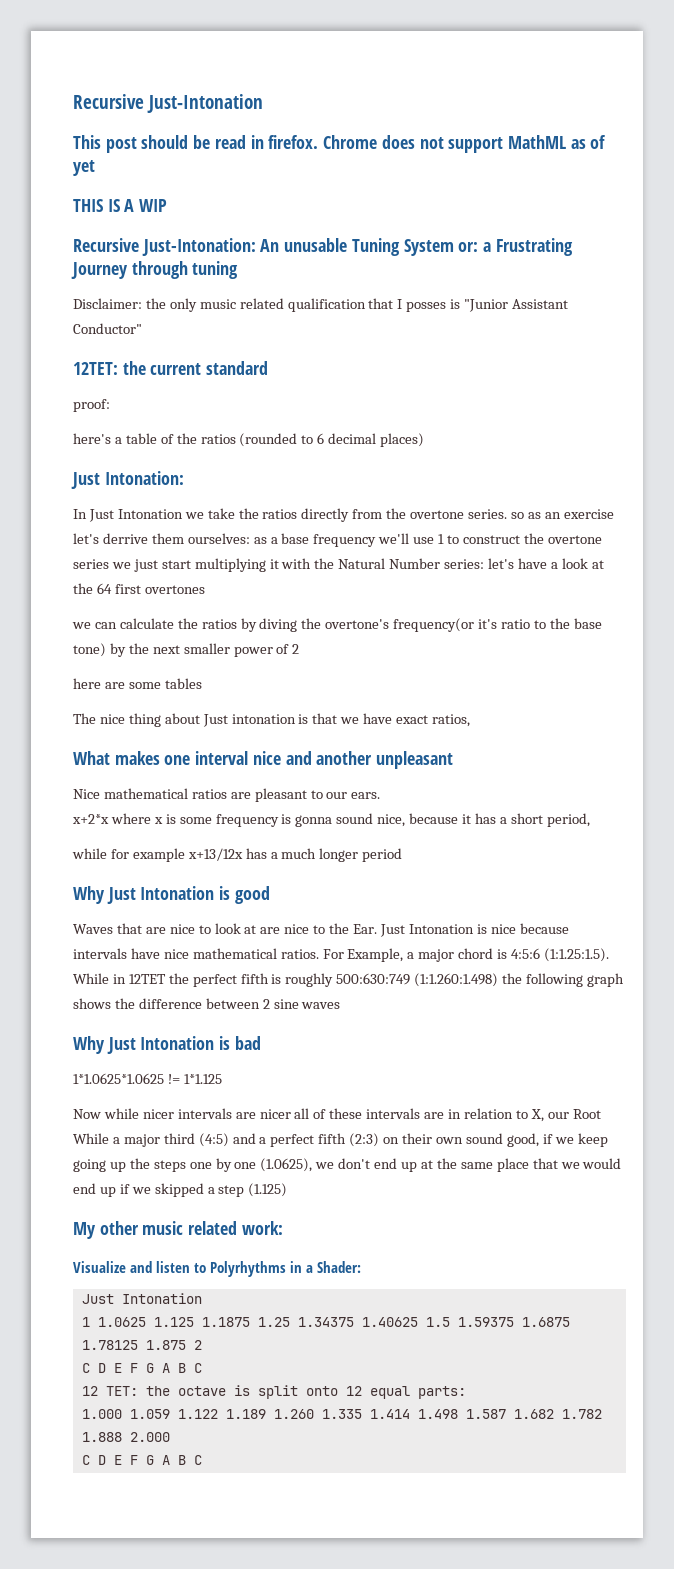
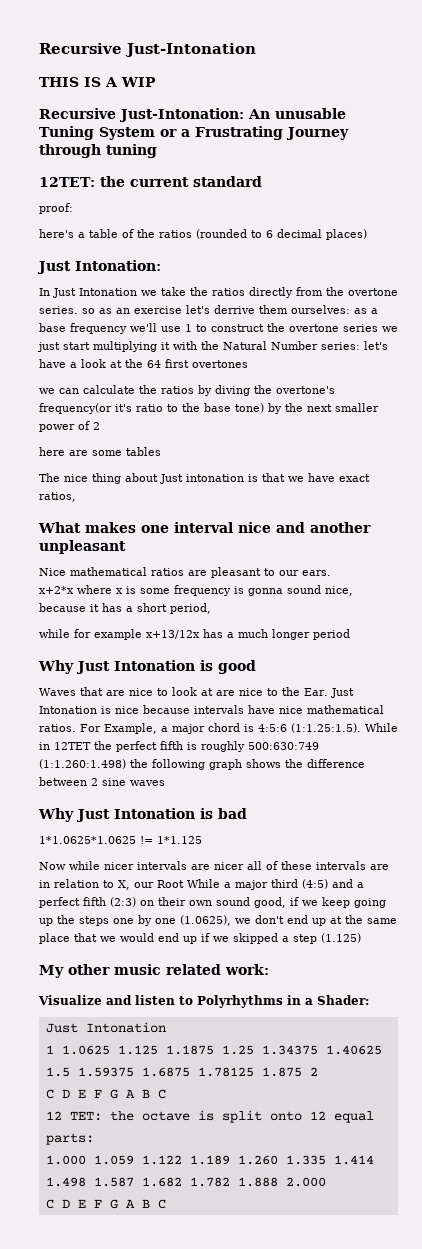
[73,135,607,153] [73,160,95,176] // This post should be read in firefox. Chrome does not support MathML as of yet -> (256, 50) none
[458,242,479,252] or: -> [159,129,177,137] or
[73,298,569,312] [73,323,142,334] // Disclaimer: the only music related qualification that I posses is "Junior Assistant Conductor" -> (157, 151) none

